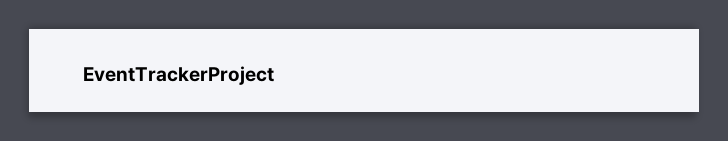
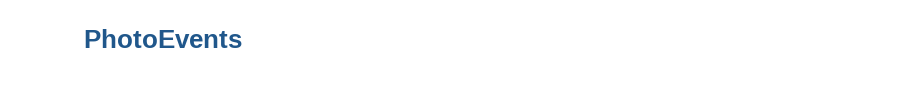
[83,66,274,85] EventTrackerProject -> [84,29,242,48] PhotoEvents

